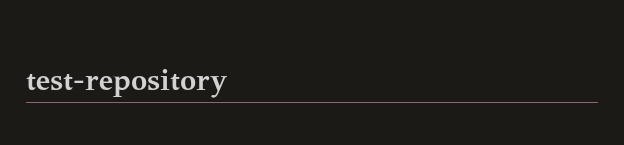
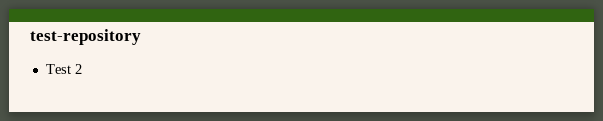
(227, 83) none -> [45,64,82,74] // Test 2

